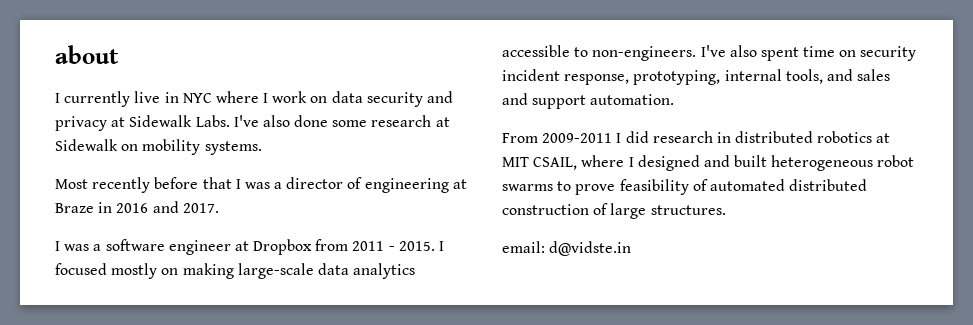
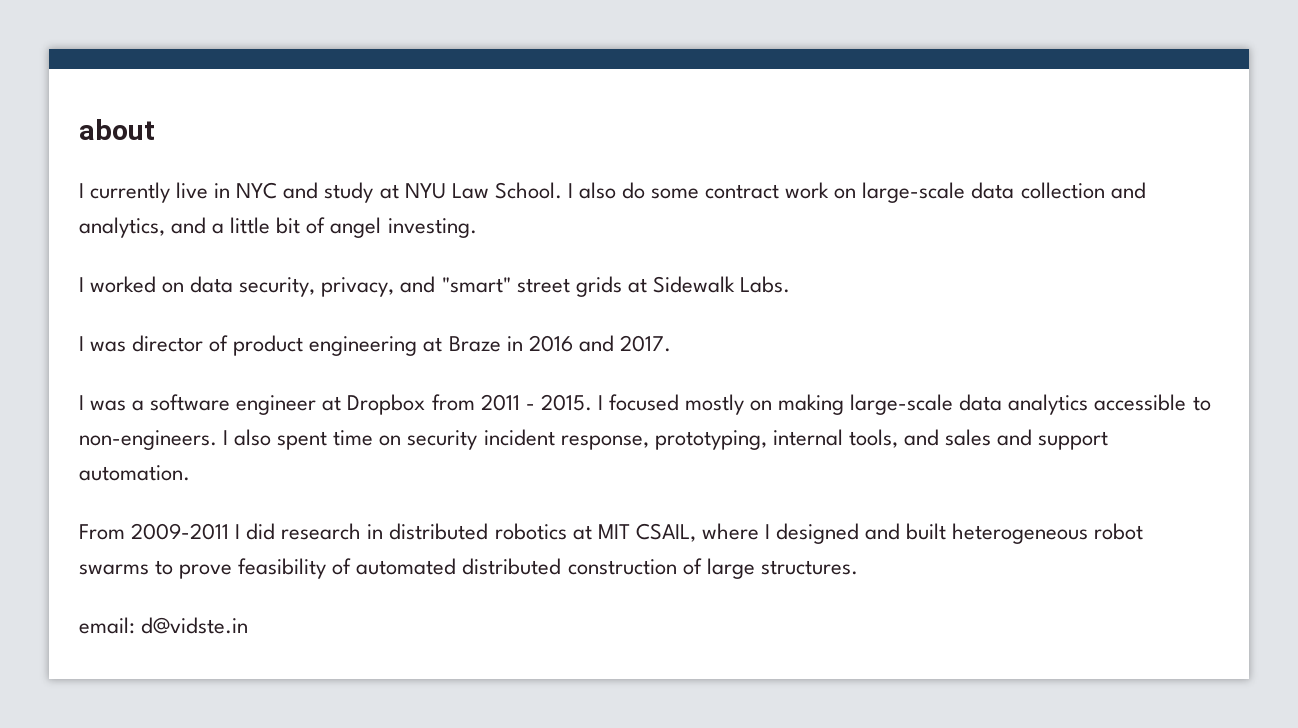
[215,91,454,107] [55,115,450,131] [55,139,262,155] [55,177,283,193] where I work on data security and privacy at Sidewalk Labs. I've also done some research at Sidewalk on mobility systems. // Most recently before that I was a -> [283,182,1146,203] [79,217,477,238] [79,276,790,297] [79,336,127,352] and study at NYU Law School. I also do some contract work on large-scale data collection and analytics, and a little bit of angel investing. // I worked on data security, privacy, and "smart" street grids at Sidewalk Labs. // I was
(363, 183) none -> [233,335,304,356] product
[700,45,726,57] I've -> [223,430,229,445] I

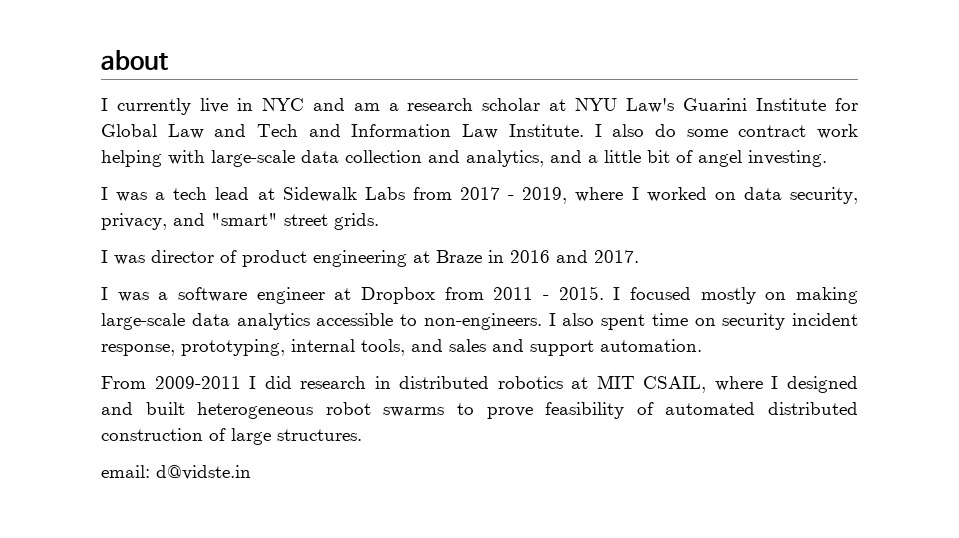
[324,182,562,203] study at NYU Law School. -> [353,98,858,113] [101,124,584,139] am a research scholar at NYU Law's Guarini Institute for Global Law and Tech and Information Law Institute.
[834,188,857,199] on -> [101,150,205,167] helping with
(84, 284) none -> [116,187,639,204] was a tech lead at Sidewalk Labs from 2017 - 2019, where I
[575,276,790,297] grids at Sidewalk Labs. -> [334,213,379,230] grids.

